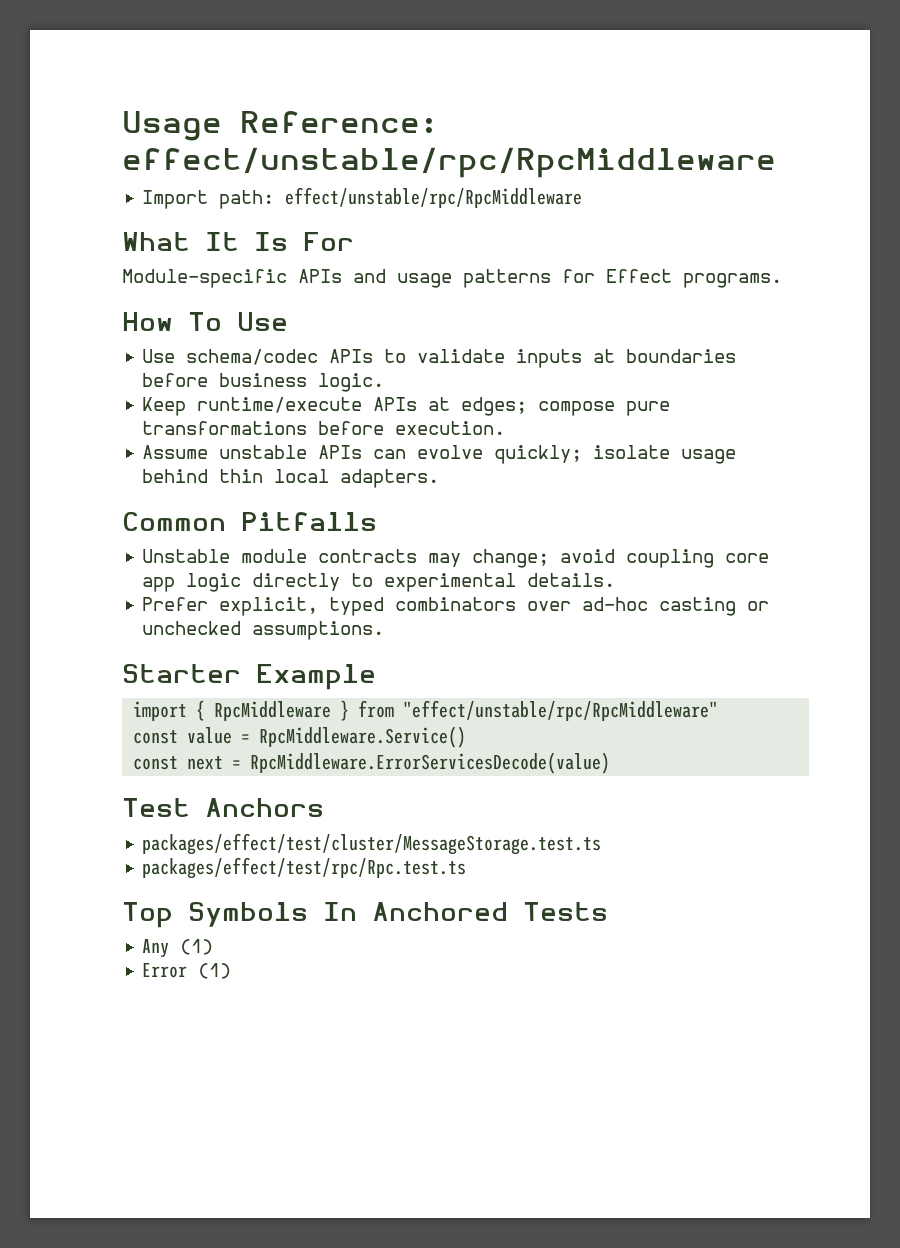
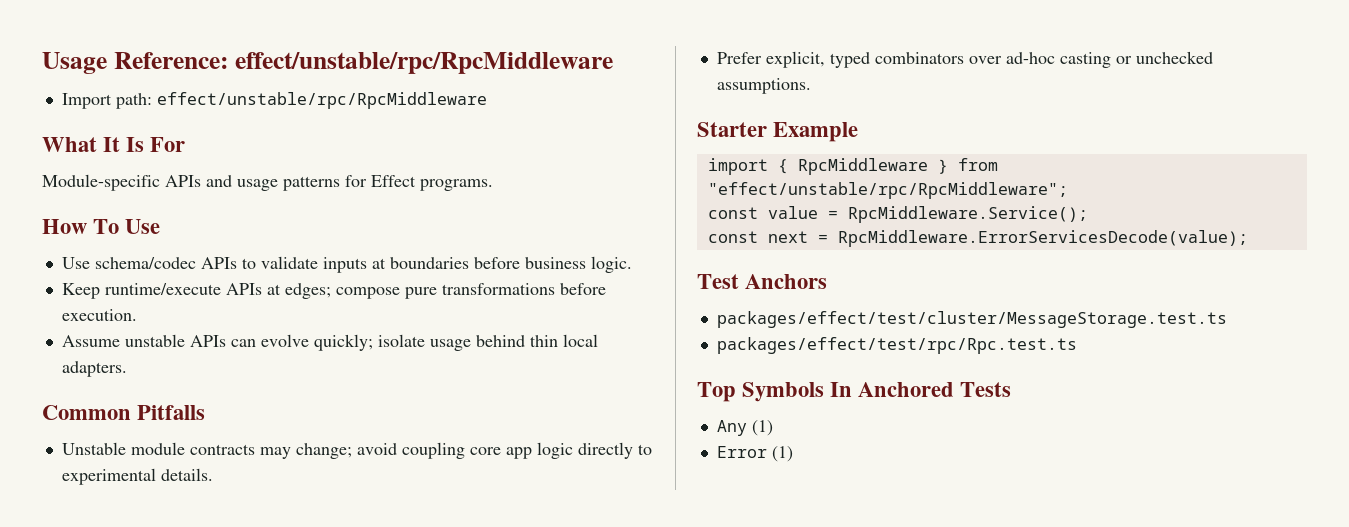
[403,700,719,721] "effect/unstable/rpc/RpcMiddleware" -> [707,182,1068,199] "effect/unstable/rpc/RpcMiddleware";
[259,726,467,748] RpcMiddleware.Service() -> [847,206,1088,223] RpcMiddleware.Service();
[250,752,611,774] RpcMiddleware.ErrorServicesDecode(value) -> [837,230,1248,247] RpcMiddleware.ErrorServicesDecode(value);

